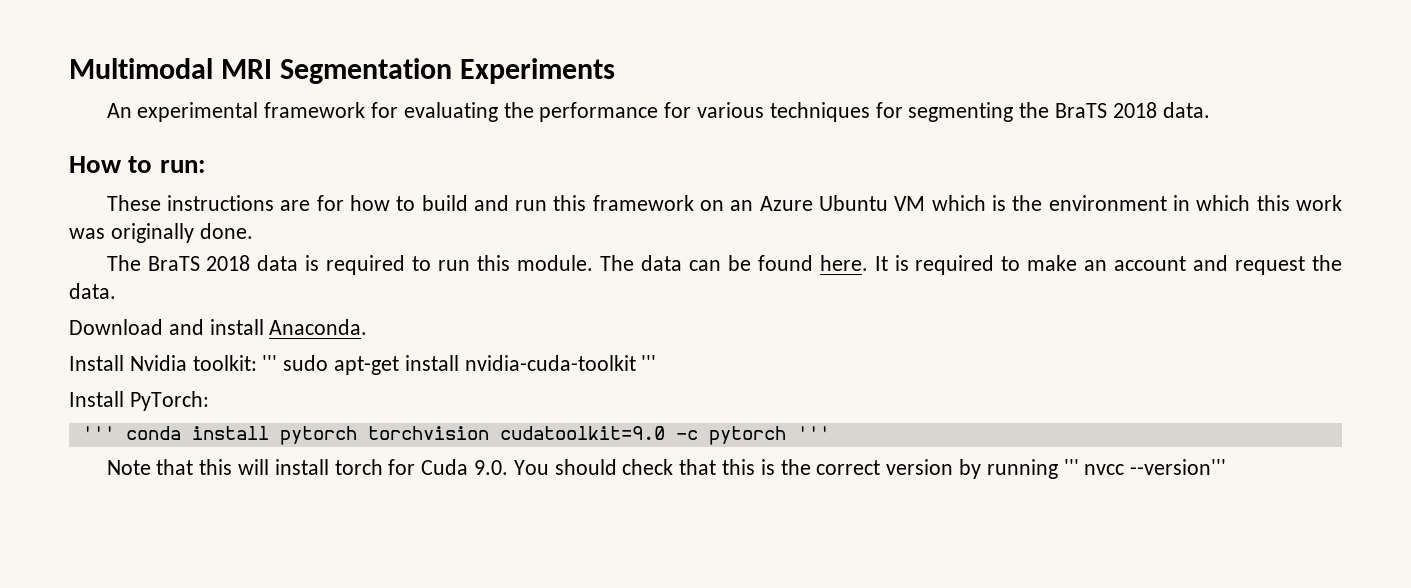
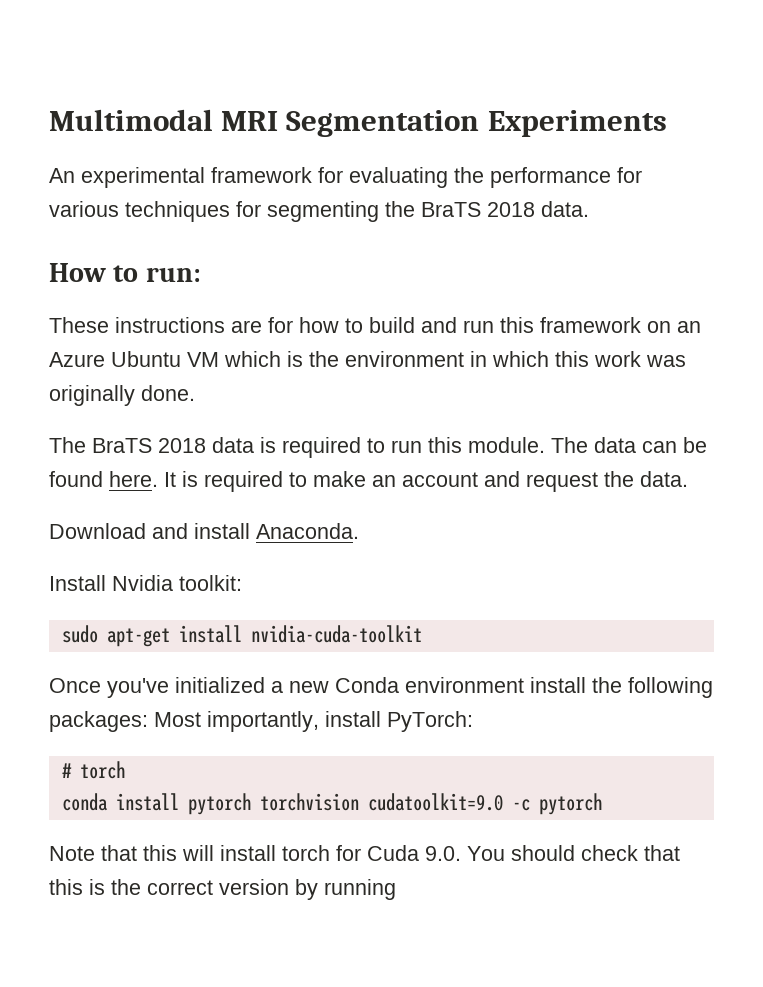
[262,355,278,371] ''' -> (242, 583) //
[641,355,657,371] [69,391,124,407] ''' // Install -> [49,677,713,698] [49,711,381,732] // Once you've initialized a new Conda environment install the following packages: Most importantly, install
[81,426,115,440] ''' -> [61,761,125,779] # torch //
[796,426,830,440] ''' -> (602, 804) none
[1063,459,1227,475] ''' nvcc --version''' -> (396, 889) none

